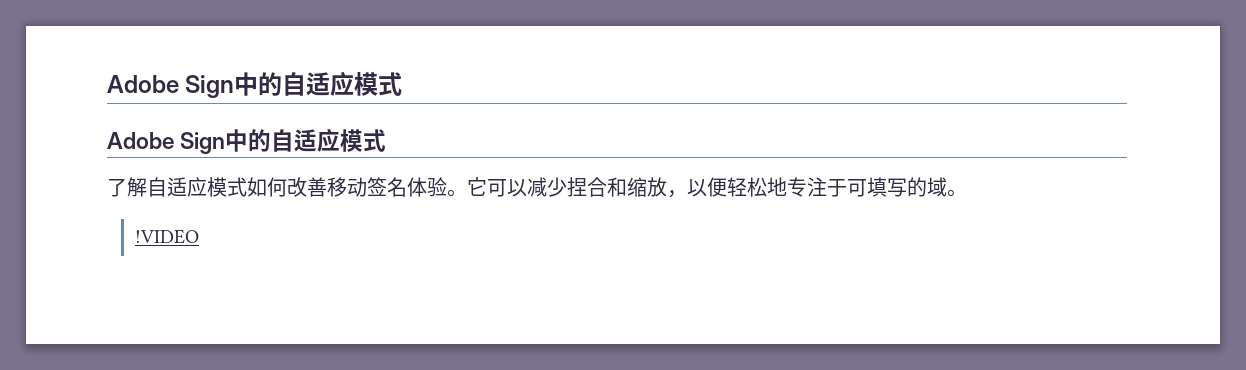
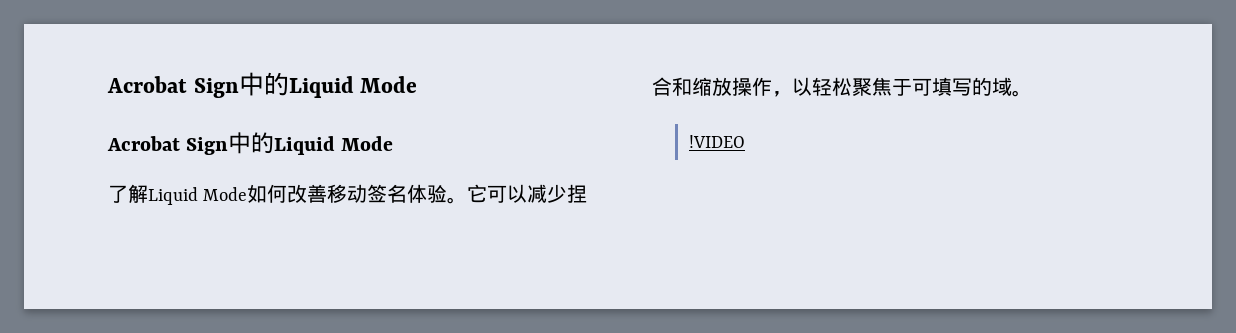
[107,72,403,98] [107,128,387,154] Adobe Sign中的自适应模式 // Adobe Sign中的自适应模式 -> [107,72,418,98] [107,132,394,155] Acrobat Sign中的Liquid Mode // Acrobat Sign中的Liquid Mode
[147,177,247,197] 自适应模式 -> [148,187,248,205] Liquid Mode
[667,177,827,198] ，以便轻松地专注 -> [732,77,892,97] 操作，以轻松聚焦

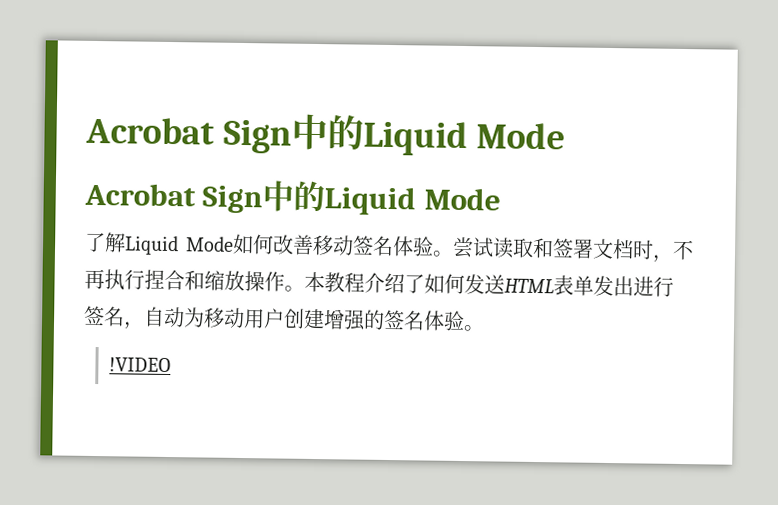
[467,184,588,203] [652,77,1012,97] 它可以减少捏合和缩放操作，以轻松聚焦于可填写的域 -> [452,236,694,263] [84,268,674,297] [83,305,465,332] 尝试读取和签署文档时，不再执行捏合和缩放操作。本教程介绍了如何发送HTML表单发出进行签名，自动为移动用户创建增强的签名体验

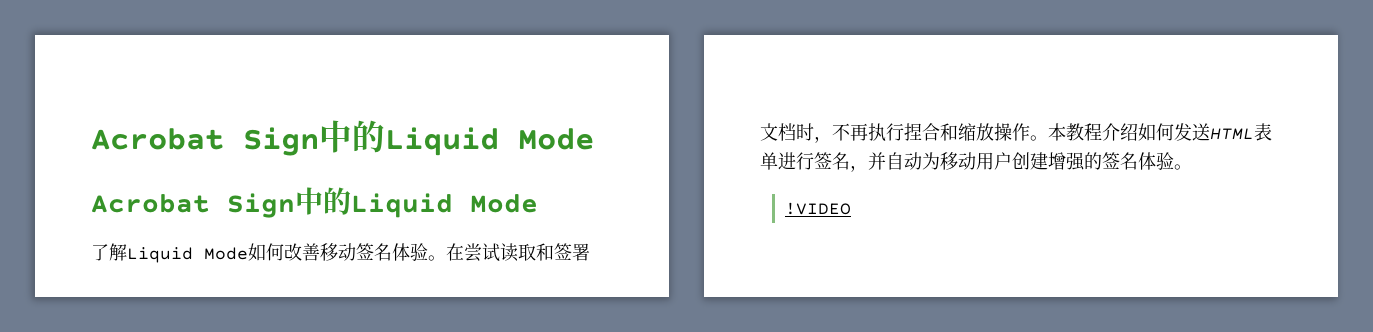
(454, 253) none -> [446,243,464,261] 在
[404,274,425,294] 了 -> (1138, 132) none
[593,275,634,297] 发出 -> (778, 161) none
(145, 325) none -> [868,152,886,170] 并

